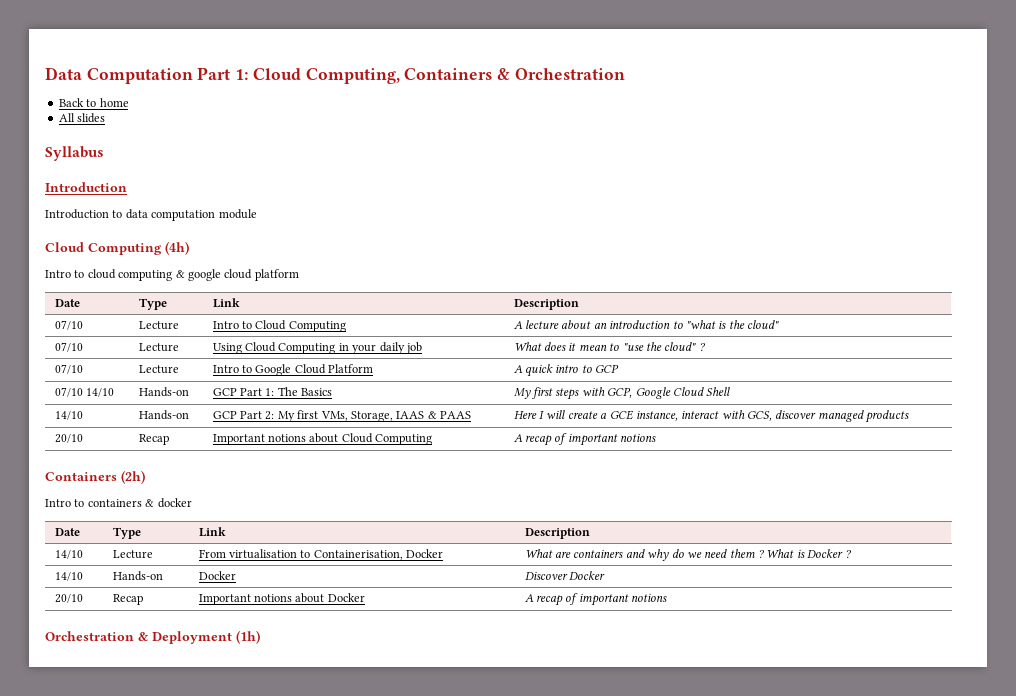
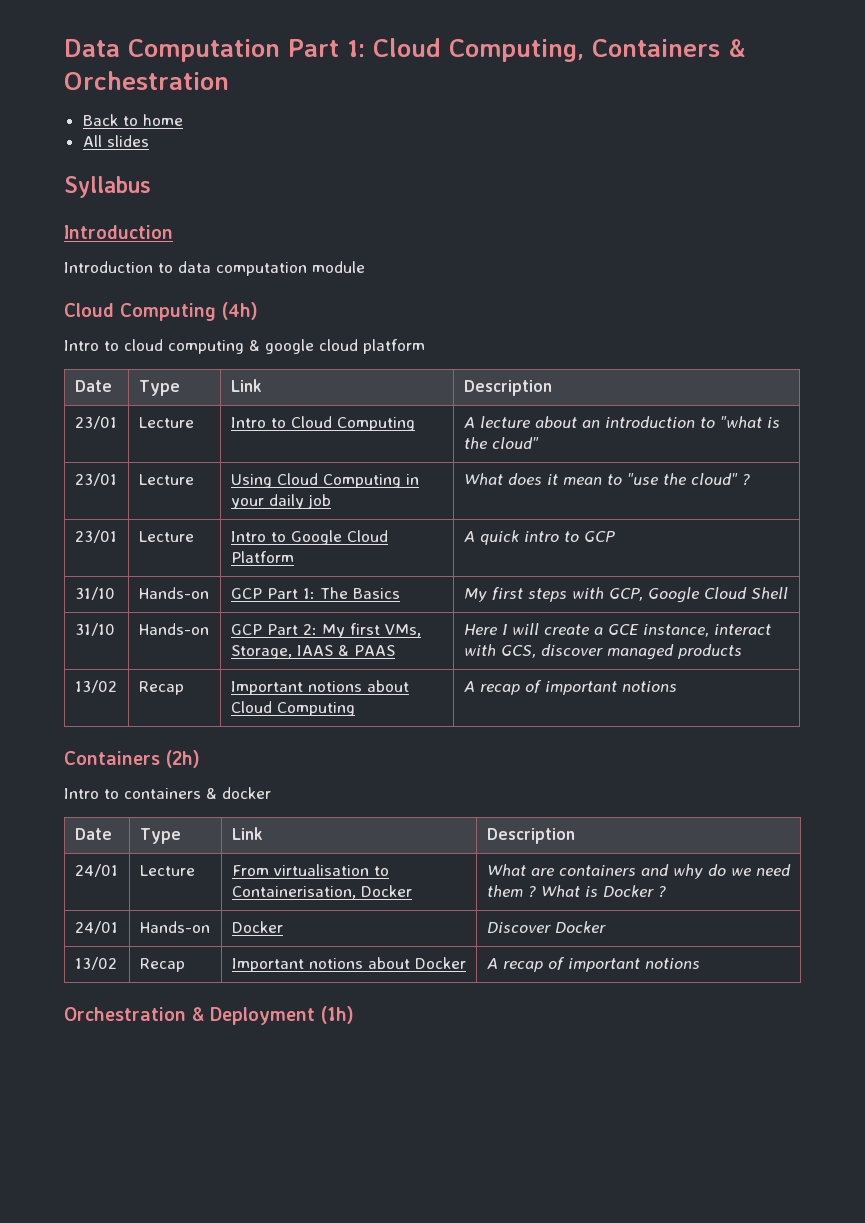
[54,320,83,330] 07/10 -> [74,416,117,429] 23/01
[54,342,83,352] 07/10 -> [74,473,117,486] 23/01
[54,364,83,374] 07/10 -> [74,530,117,543] 23/01
[54,387,115,397] 07/10 14/10 -> [74,587,115,600] 31/10
[54,411,83,420] 14/10 -> [74,623,115,636] 31/10
[54,434,83,443] 20/10 -> [74,680,117,693] 13/02
[54,550,83,559] 14/10 -> [74,864,118,877] 24/01
[54,572,83,581] 14/10 -> [74,921,118,934] 24/01
[54,594,83,603] 20/10 -> [74,957,117,970] 13/02

